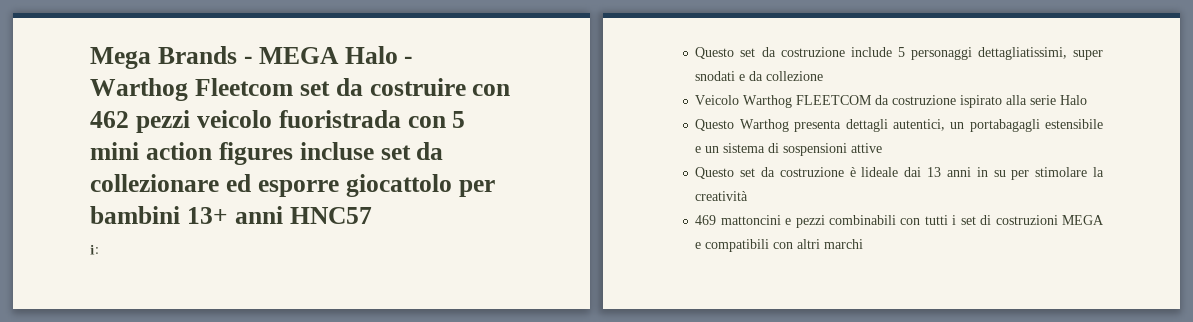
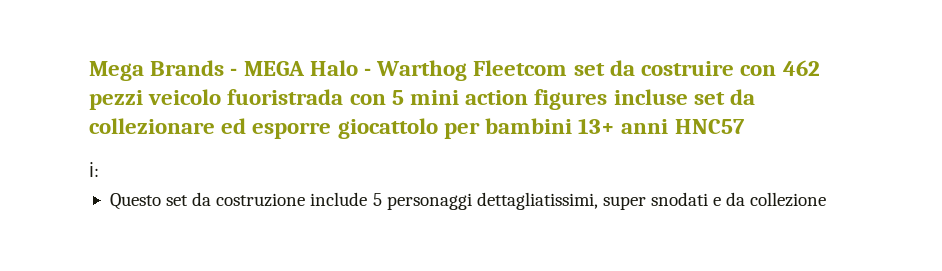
[695,95,1088,108] [695,119,1103,132] [695,143,883,156] [695,167,1105,180] [695,191,749,201] [695,215,1104,228] [695,239,864,252] // Veicolo Warthog FLEETCOM da costruzione ispirato alla serie Halo // Questo Warthog presenta dettagli autentici, un portabagagli estensibile e un sistema di sospensioni attive // Questo set da costruzione è lideale dai 13 anni in su per stimolare la creatività // 469 mattoncini e pezzi combinabili con tutti i set di costruzioni MEGA e compatibili con altri marchi -> (827, 199) none

